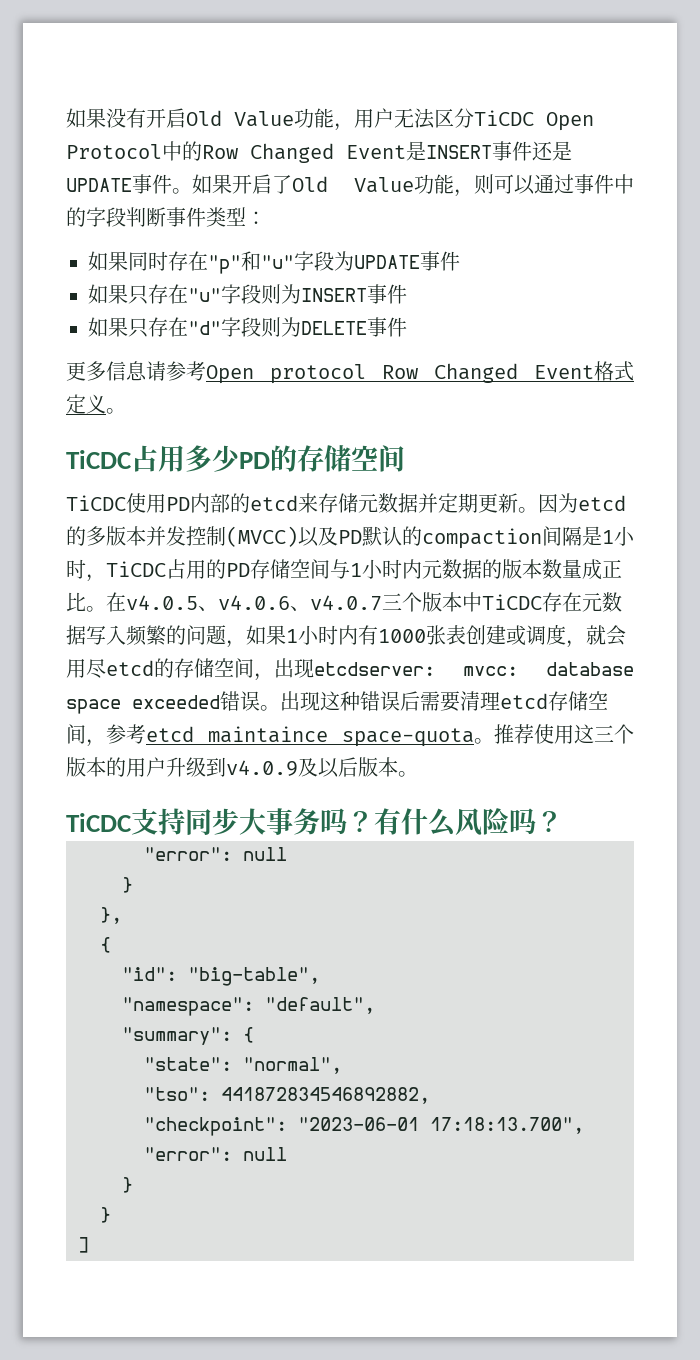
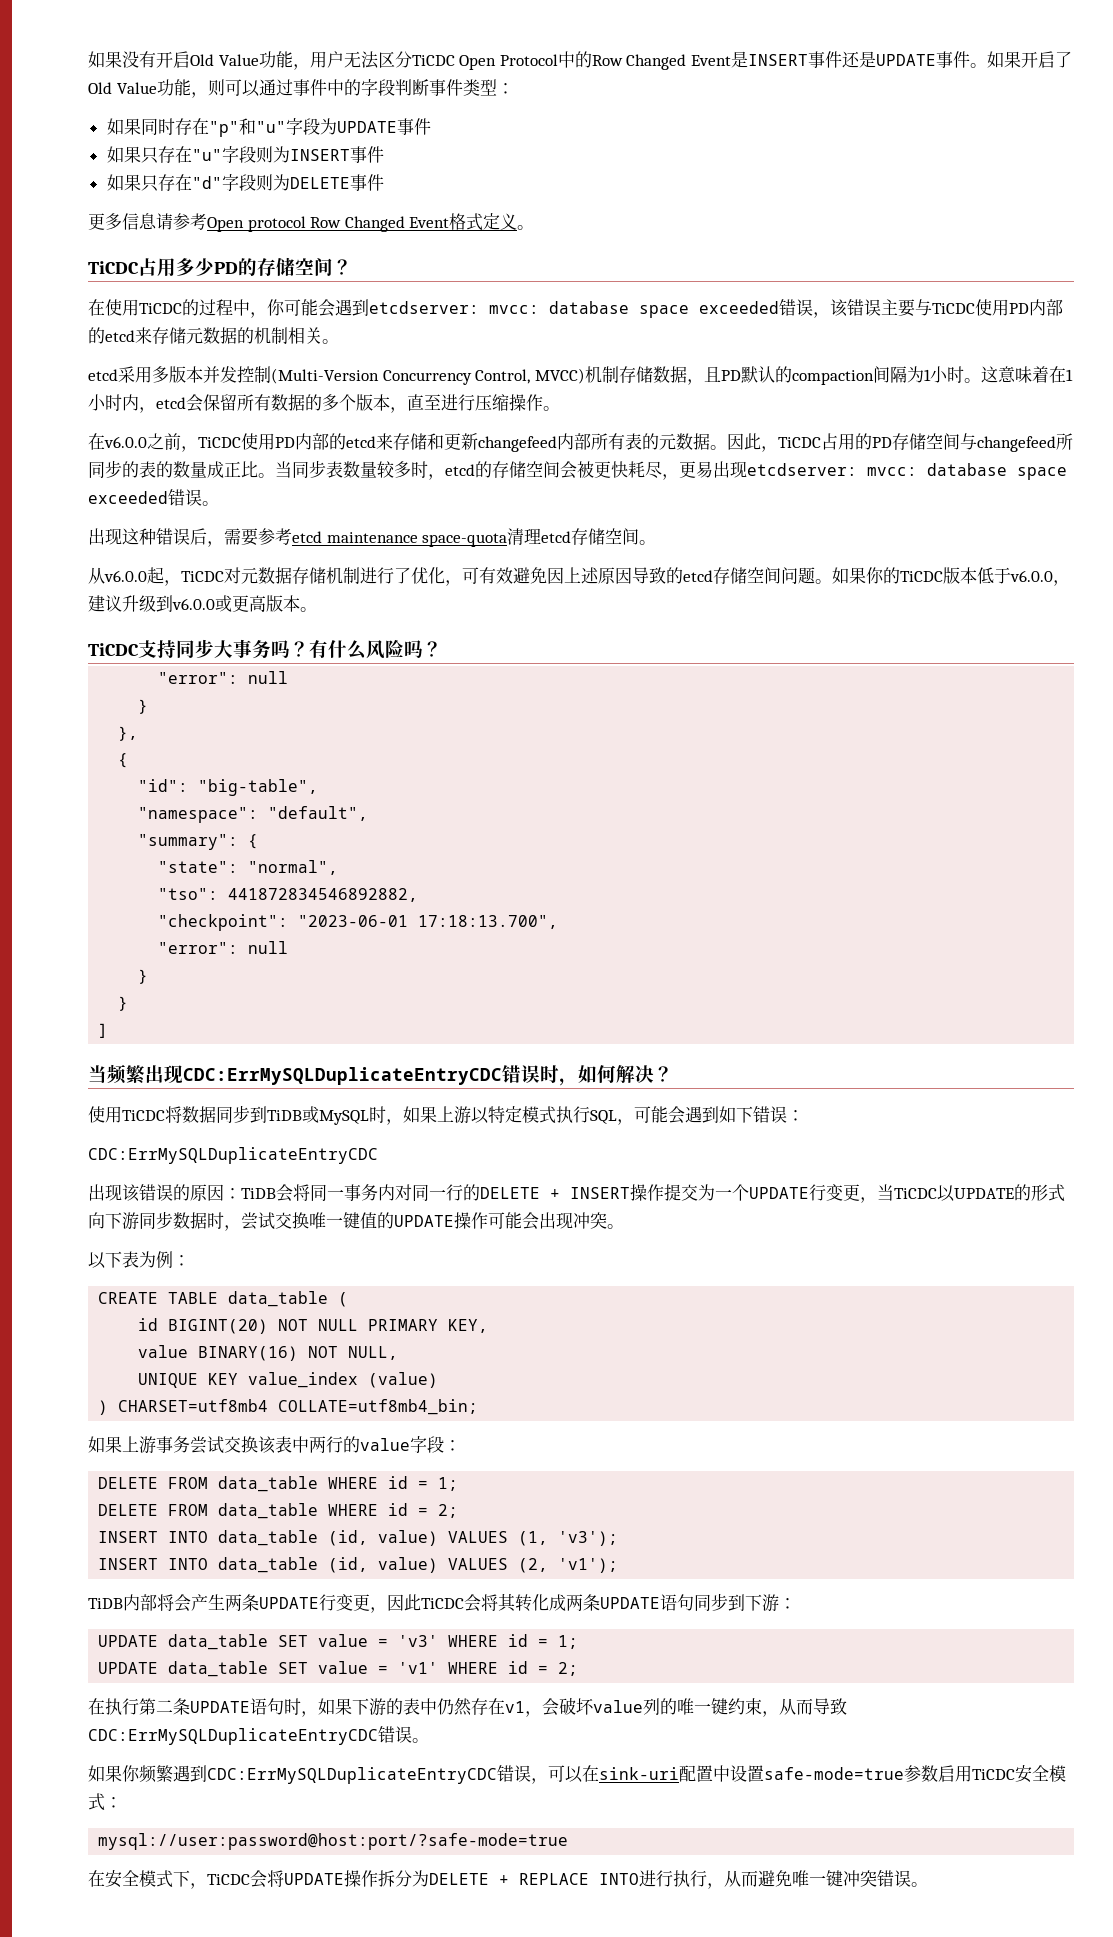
(405, 458) // -> [333,259,352,275] [88,299,932,318] ？ // 在使用TiCDC的过程中，你可能会遇到etcdserver: mvcc: database space exceeded错误，该错误主要与
[418,493,626,513] [66,526,338,547] 并定期更新。因为etcd的多版本并发控制(MVCC)以及 -> [237,327,339,344] [88,366,721,385] 的机制相关。 // etcd采用多版本并发控制(Multi-Version Concurrency Control, MVCC)机制存储数据，且
[582,526,635,546] [66,559,86,579] 是1小时 -> [906,366,1073,383] [88,394,560,413] [88,433,761,452] 为1小时。这意味着在1小时内，etcd会保留所有数据的多个版本，直至进行压缩操作。 // 在v6.0.0之前，TiCDC使用PD内部的etcd来存储和更新changefeed内部所有表的元数据。因此
[350,559,622,580] [66,592,622,612] [66,624,626,648] [66,658,274,681] 1小时内元数据的版本数量成正比。在v4.0.5、v4.0.6、v4.0.7三个版本中TiCDC存在元数据写入频繁的问题，如果1小时内有1000张表创建或调度，就会用尽etcd的存储空间， -> [977,433,1073,452] [88,460,713,480] changefeed所同步的表的数量成正比。当同步表数量较多时，etcd的存储空间会被更快耗尽，更易
(280, 708) none -> (219, 503) //
[420,691,608,712] [66,724,634,747] [66,757,358,778] 需要清理etcd存储空间，参考etcd maintaince space-quota。推荐使用这三个版本的用户升级到v4.0.9及以后 -> [207,528,657,547] [88,567,1070,586] [88,595,266,612] ，需要参考etcd maintenance space-quota清理etcd存储空间。 // 从v6.0.0起，TiCDC对元数据存储机制进行了优化，可有效避免因上述原因导致的etcd存储空间问题。如果你的TiCDC版本低于v6.0.0，建议升级到v6.0.0或更高
(89, 1245) none -> [88,1064,673,1086] [88,1105,804,1125] [88,1147,378,1164] [88,1184,1065,1203] [88,1211,624,1231] [88,1251,190,1269] [98,1291,349,1307] [138,1318,489,1334] [138,1345,399,1361] [138,1372,439,1388] [98,1399,479,1415] [88,1436,461,1454] [98,1476,459,1492] [98,1503,459,1519] [98,1530,619,1546] [98,1557,619,1573] [88,1593,796,1613] [98,1634,579,1650] [98,1661,579,1677] [88,1697,847,1717] [88,1726,429,1745] [88,1765,1066,1784] [88,1793,122,1811] [98,1833,569,1850] [88,1870,928,1889] // 当频繁出现CDC:ErrMySQLDuplicateEntryCDC错误时，如何解决？ // 使用TiCDC将数据同步到TiDB或MySQL时，如果上游以特定模式执行SQL，可能会遇到如下错误： // CDC:ErrMySQLDuplicateEntryCDC // 出现该错误的原因：TiDB会将同一事务内对同一行的DELETE + INSERT操作提交为一个UPDATE行变更，当TiCDC以UPDATE的形式向下游同步数据时，尝试交换唯一键值的UPDATE操作可能会出现冲突。 // 以下表为例： // CREATE TABLE data_table ( // id BIGINT(20) NOT NULL PRIMARY KEY, // value BINARY(16) NOT NULL, // UNIQUE KEY value_index (value) // ) CHARSET=utf8mb4 COLLATE=utf8mb4_bin; // 如果上游事务尝试交换该表中两行的value字段： // DELETE FROM data_table WHERE id = 1; // DELETE FROM data_table WHERE id = 2; // INSERT INTO data_table (id, value) VALUES (1, 'v3'); // INSERT INTO data_table (id, value) VALUES (2, 'v1'); // TiDB内部将会产生两条UPDATE行变更，因此TiCDC会将其转化成两条UPDATE语句同步到下游： // UPDATE data_table SET value = 'v3' WHERE id = 1; // UPDATE data_table SET value = 'v1' WHERE id = 2; // 在执行第二条UPDATE语句时，如果下游的表中仍然存在v1，会破坏value列的唯一键约束，从而导致CDC:ErrMySQLDuplicateEntryCDC错误。 // 如果你频繁遇到CDC:ErrMySQLDuplicateEntryCDC错误，可以在sink-uri配置中设置safe-mode=true参数启用TiCDC安全模式： // mysql://user:password@host:port/?safe-mode=true // 在安全模式下，TiCDC会将UPDATE操作拆分为DELETE + REPLACE INTO进行执行，从而避免唯一键冲突错误。

